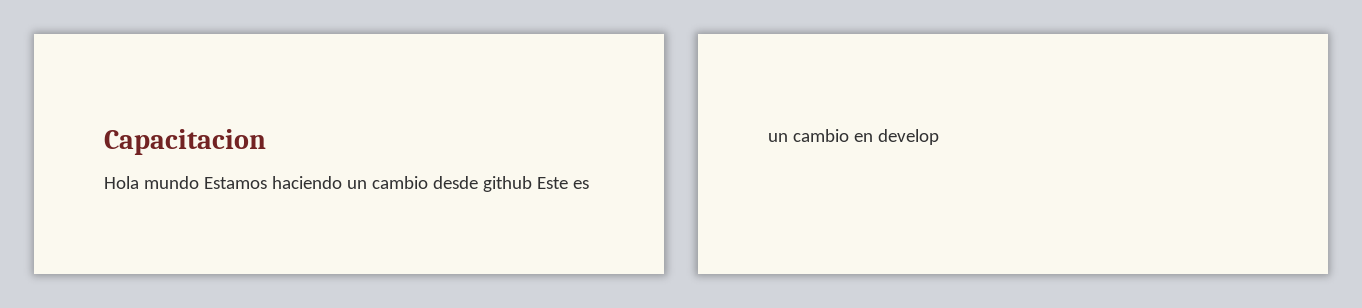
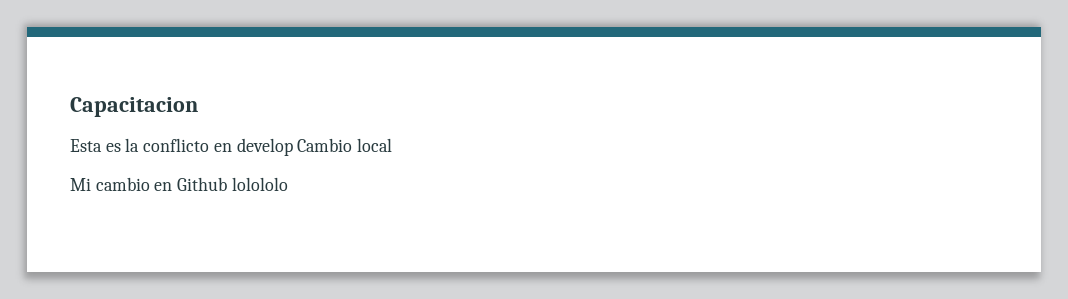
[104,176,589,192] [768,129,939,145] Hola mundo Estamos haciendo un cambio desde github Este es un cambio en develop -> [70,138,393,156] [70,177,288,191] Esta es la conflicto en develop Cambio local // Mi cambio en Github lolololo

